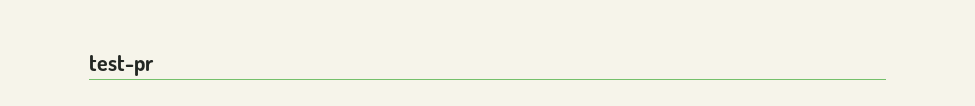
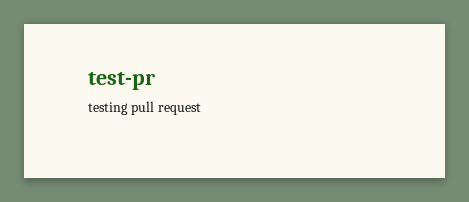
(154, 65) none -> [88,101,201,115] // testing pull request

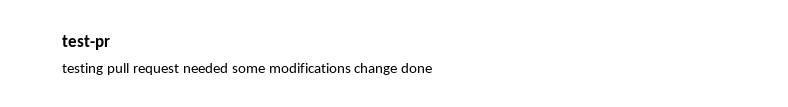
(201, 109) none -> [182,63,433,75] needed some modifications change done

